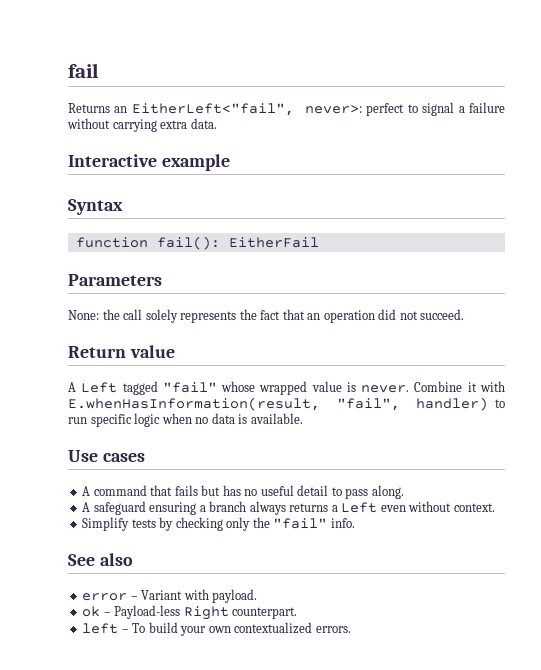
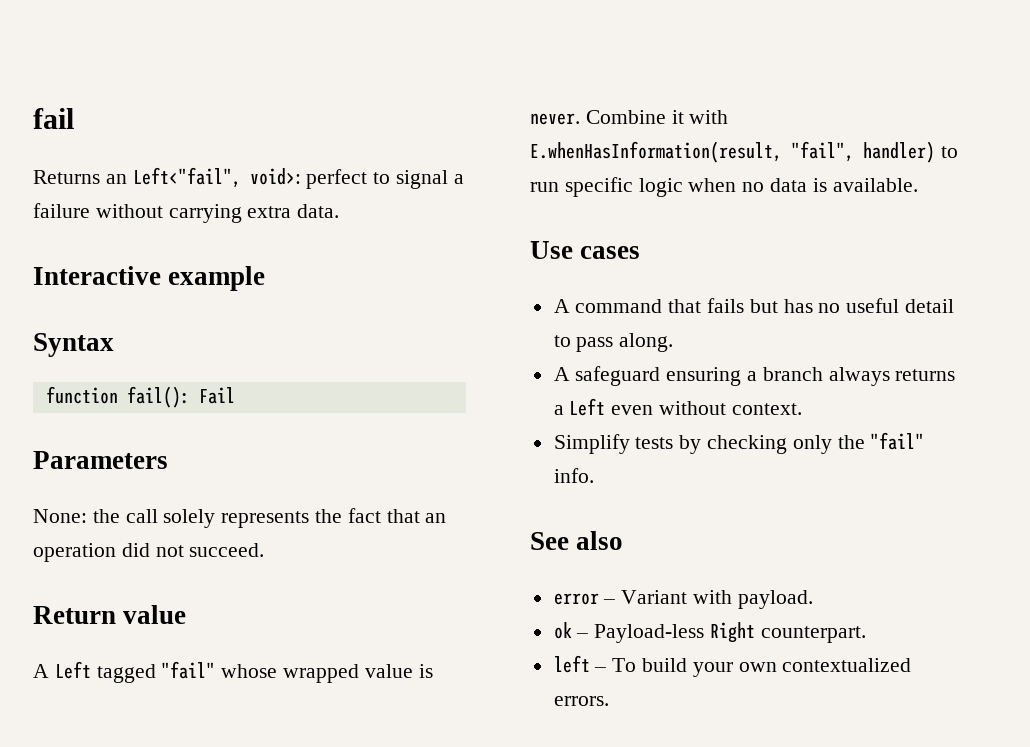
[131,103,363,116] EitherLeft<"fail", never>: -> [132,167,301,188] Left<"fail", void>:
[228,237,319,248] EitherFail -> [198,387,235,404] Fail

